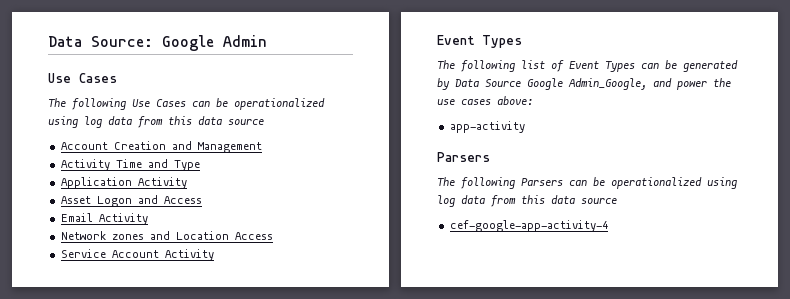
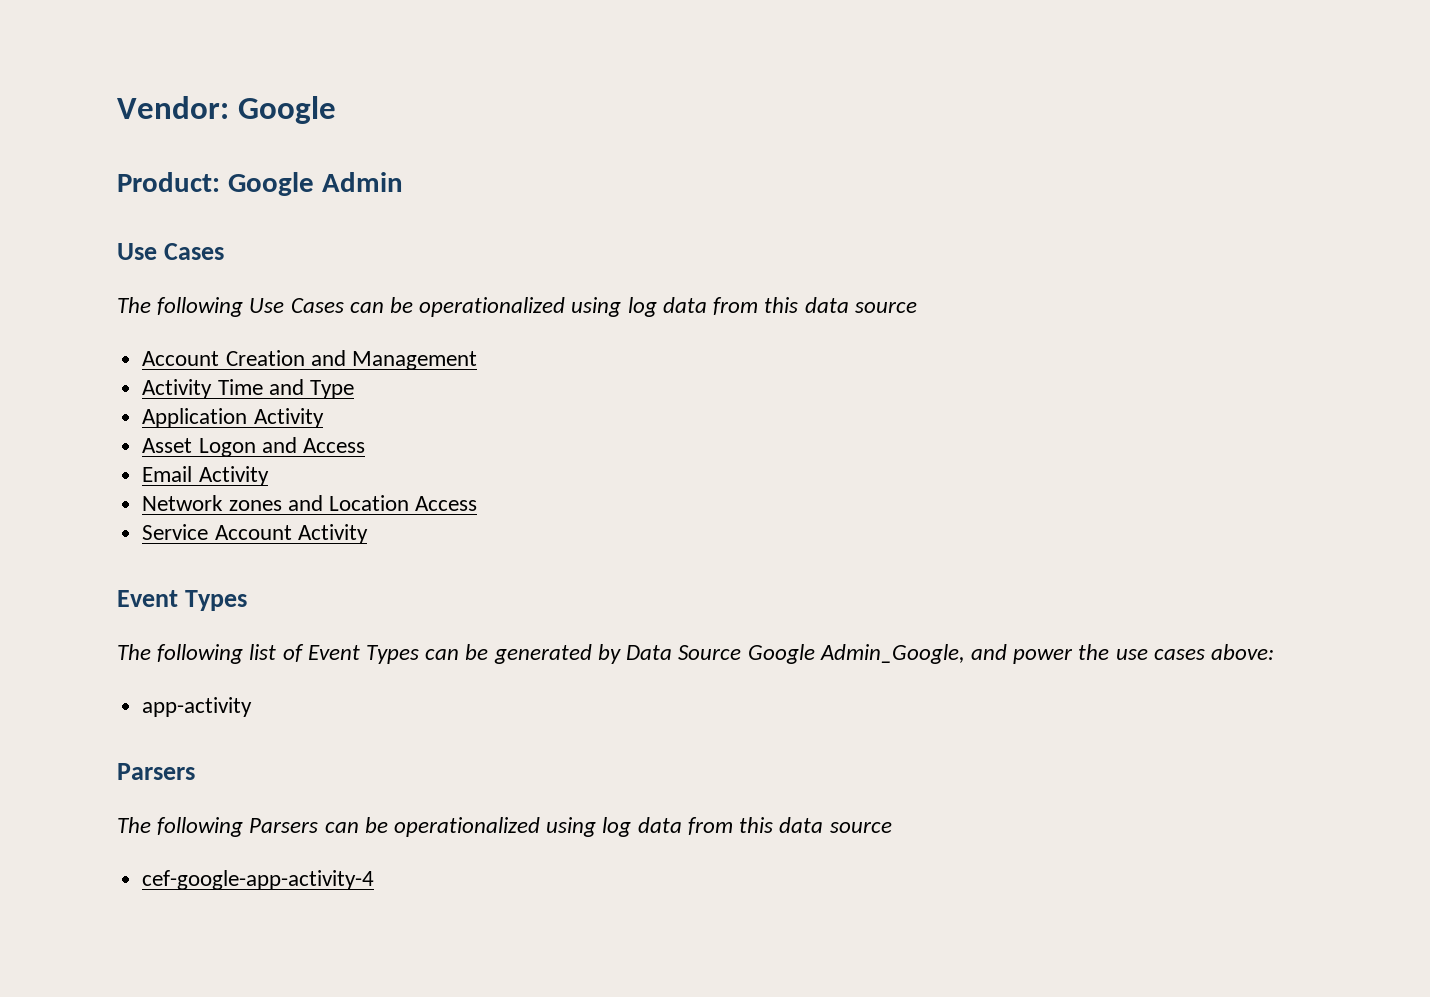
[48,36,153,47] Data Source: -> [117,96,336,124] [117,172,220,192] Vendor: Google // Product:

